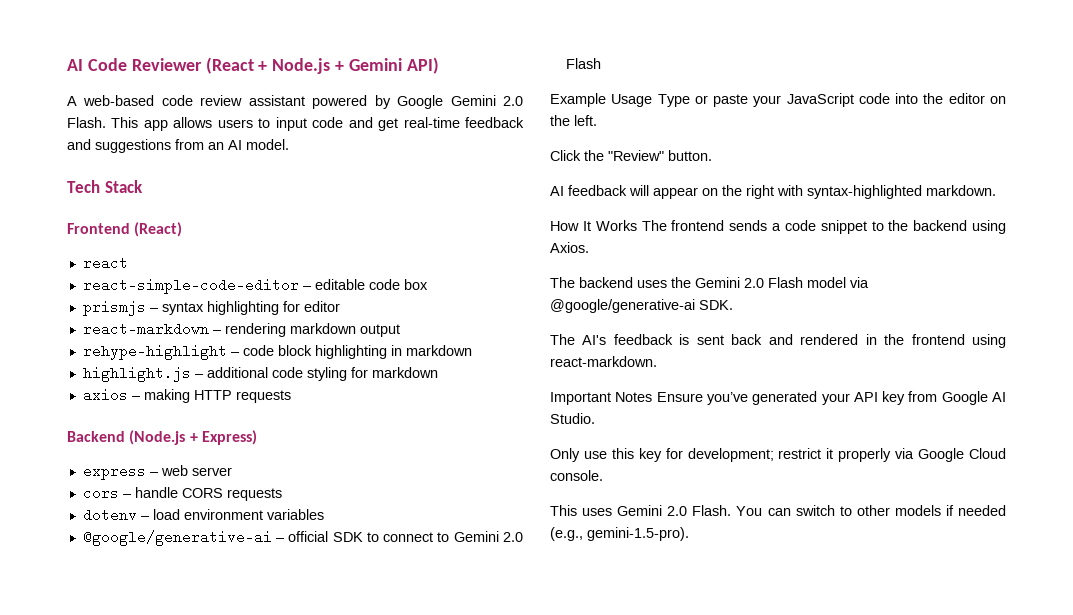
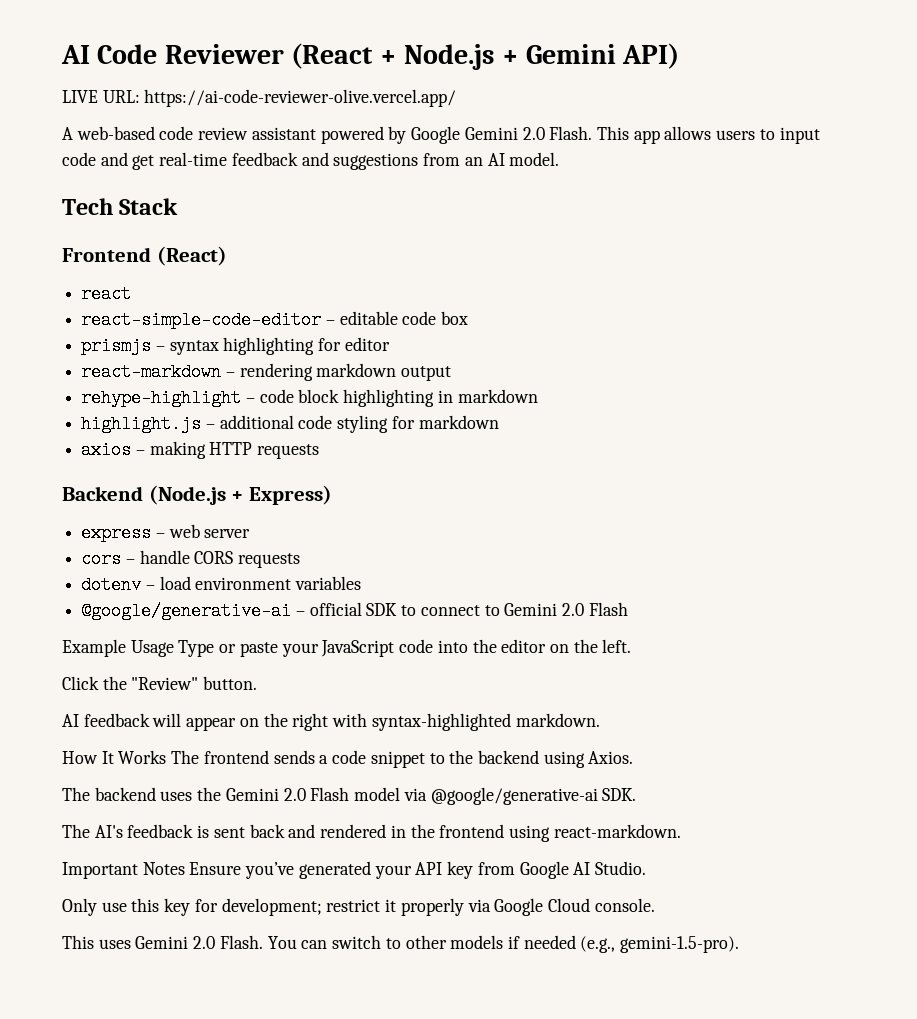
(439, 65) none -> [62,89,457,107] // LIVE URL: https://ai-code-reviewer-olive.vercel.app/

